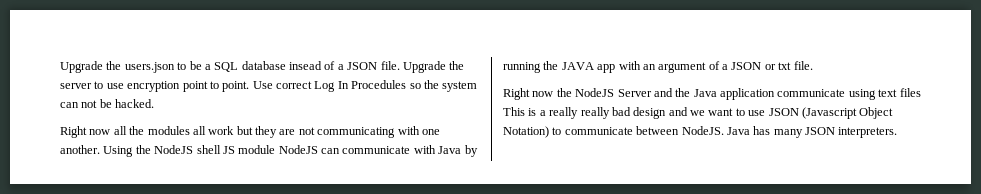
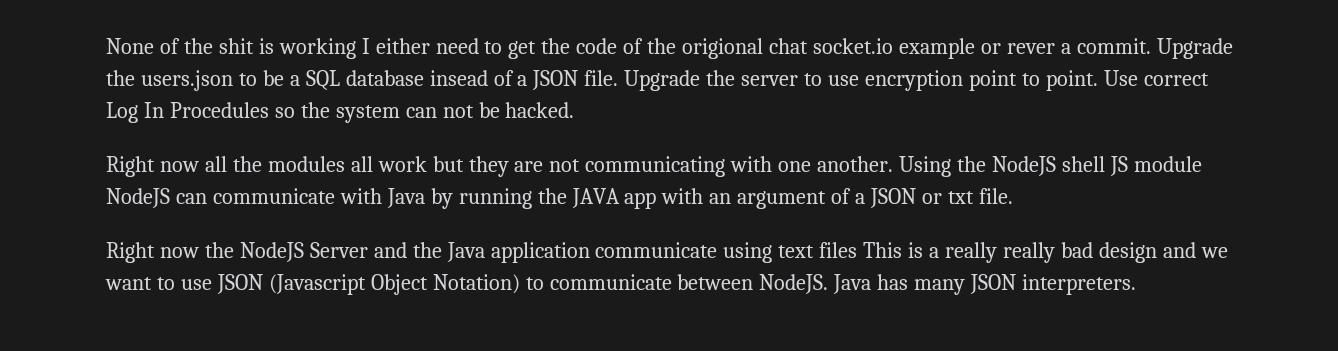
(60, 67) none -> [106,38,1151,59] None of the shit is working I either need to get the code of the origional chat socket.io example or rever a commit.

